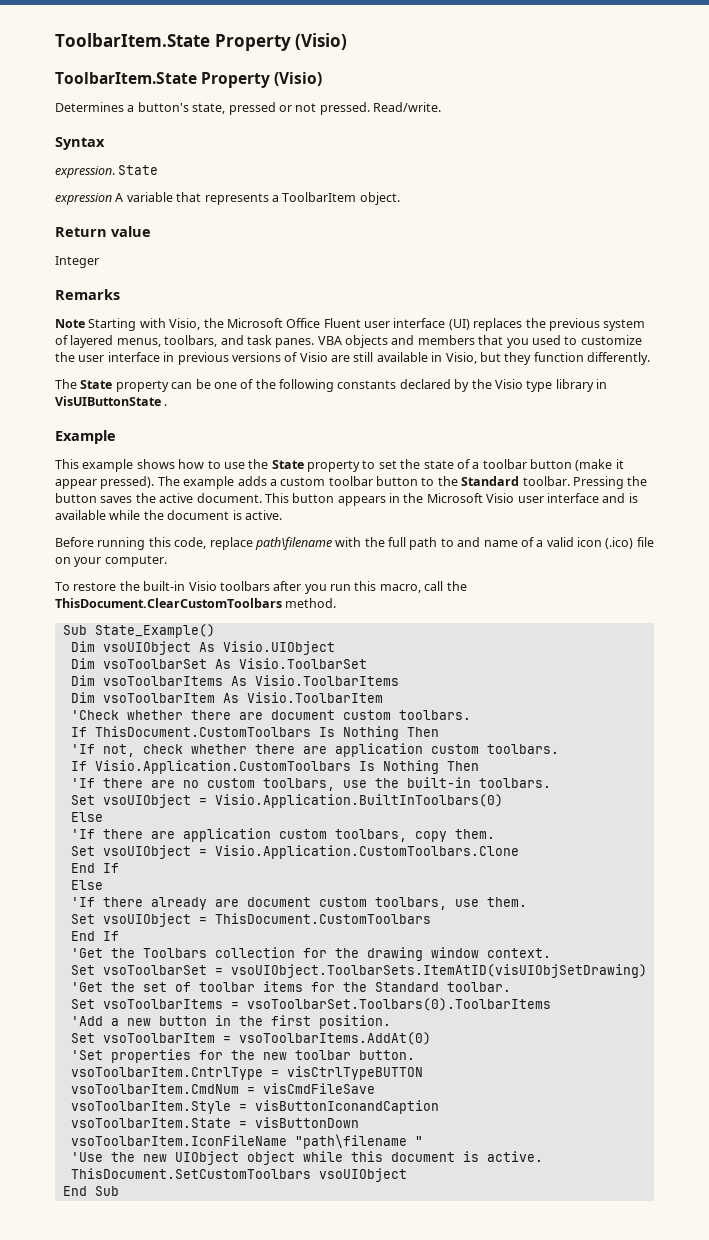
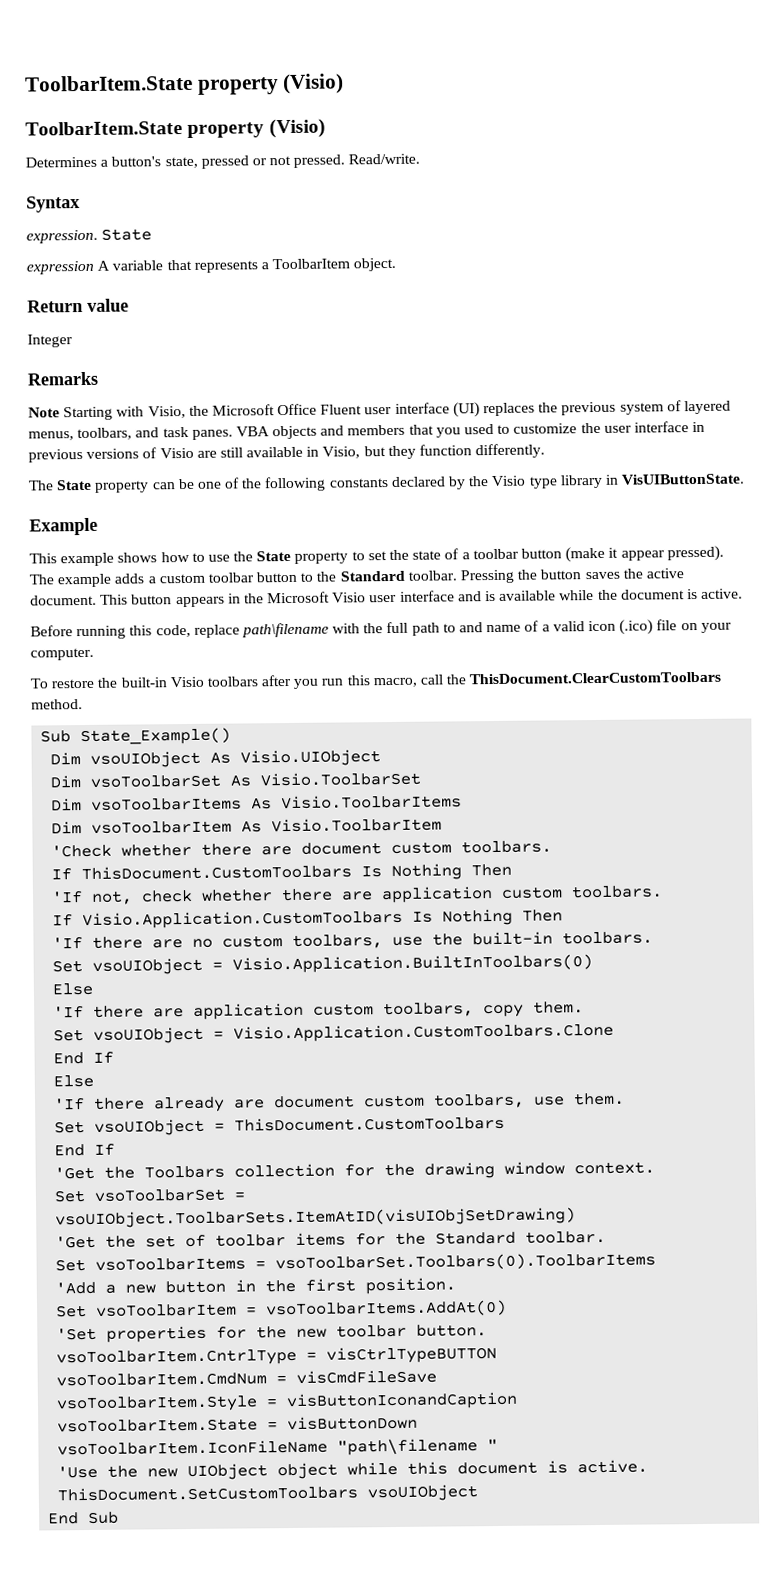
[55,33,291,51] ToolbarItem.State Property -> [25,74,279,95] ToolbarItem.State property
[201,72,271,88] Property -> [187,122,265,138] property
[55,396,168,406] VisUIButtonState . -> [621,473,746,485] VisUIButtonState.

